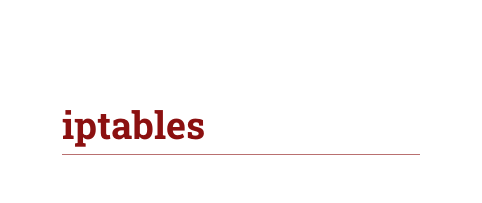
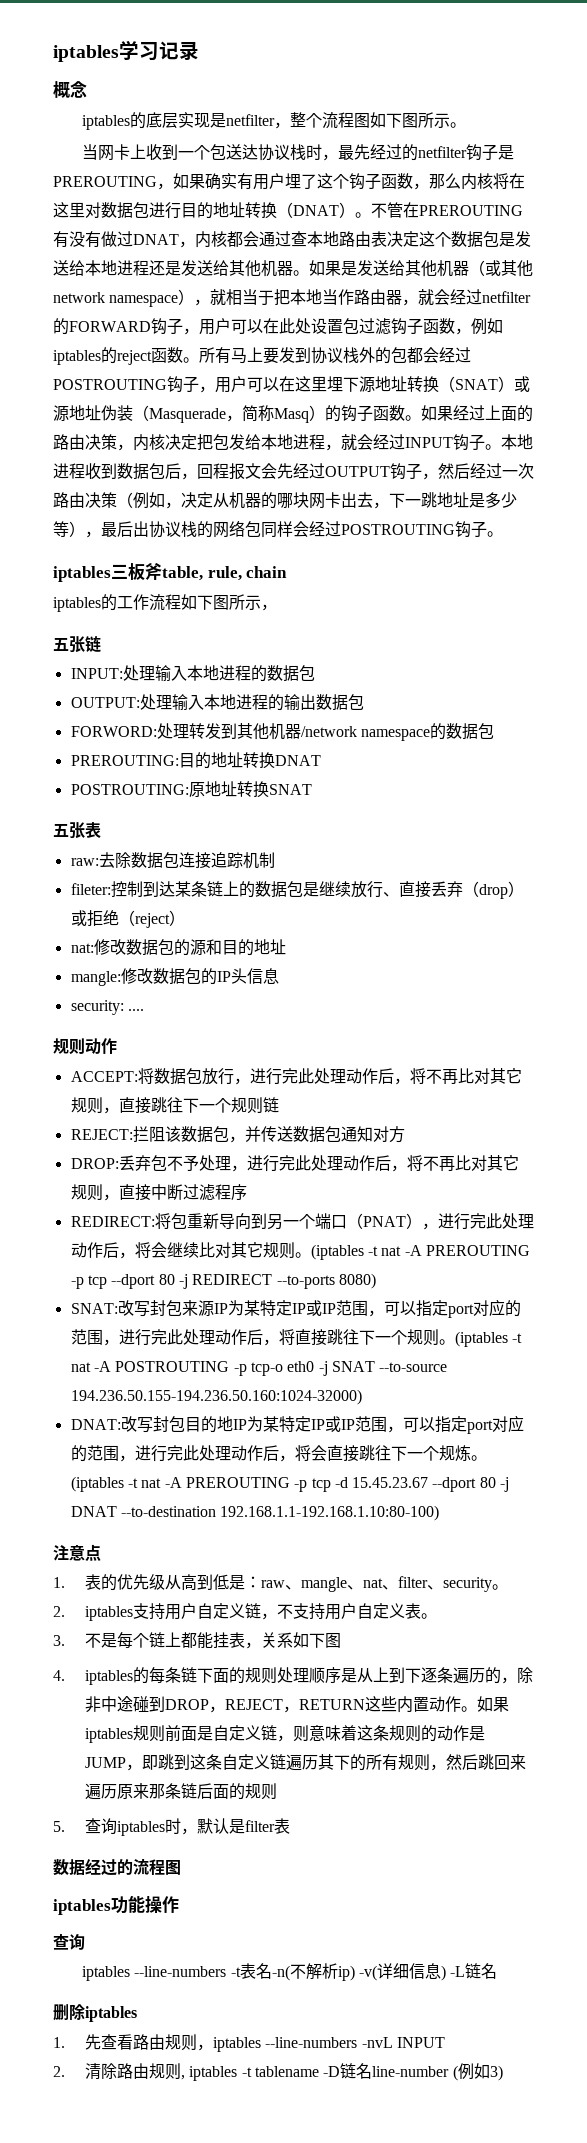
[62,110,205,147] iptables -> [53,40,199,62] [53,81,87,98] [82,112,467,130] [82,144,515,161] [53,173,525,190] [53,202,523,219] [53,231,531,248] [53,260,533,277] [53,289,532,307] [53,318,503,335] [53,347,471,365] [53,376,530,393] [53,405,533,423] [53,434,533,451] [53,463,534,480] [53,492,517,509] [53,520,503,538] [53,562,288,582] [53,594,277,612] [53,635,101,653] [70,665,315,682] [70,694,364,711] [70,723,494,741] [70,752,321,769] [70,781,312,798] [53,822,101,839] [70,852,275,869] [70,881,524,899] [70,910,185,928] [70,939,286,956] [70,968,279,986] [70,1000,144,1015] [53,1038,117,1055] [70,1068,522,1085] [70,1097,279,1114] [70,1126,405,1143] [70,1155,519,1172] [70,1184,247,1201] [70,1213,534,1230] [70,1242,530,1260] [70,1273,376,1289] [70,1299,521,1318] [70,1329,522,1347] [70,1361,448,1376] [70,1389,362,1405] [70,1415,524,1434] [70,1445,487,1462] [70,1476,510,1492] [70,1505,440,1521] [53,1544,101,1561] [53,1574,508,1592] [53,1603,437,1621] [53,1632,341,1649] [53,1667,533,1685] [84,1696,509,1713] [84,1725,485,1743] [84,1754,526,1771] [84,1783,277,1800] [53,1818,290,1836] [53,1859,181,1876] [53,1895,179,1915] [53,1933,85,1950] [82,1963,498,1981] [53,2004,137,2022] [53,2034,445,2052] [53,2063,503,2081] iptables学习记录 // 概念 // iptables的底层实现是netfilter，整个流程图如下图所示。 // 当网卡上收到一个包送达协议栈时，最先经过的netfilter钩子是PREROUTING，如果确实有用户埋了这个钩子函数，那么内核将在这里对数据包进行目的地址转换（DNAT）。不管在PREROUTING有没有做过DNAT，内核都会通过查本地路由表决定这个数据包是发送给本地进程还是发送给其他机器。如果是发送给其他机器（或其他network namespace），就相当于把本地当作路由器，就会经过netfilter的FORWARD钩子，用户可以在此处设置包过滤钩子函数，例如iptables的reject函数。所有马上要发到协议栈外的包都会经过POSTROUTING钩子，用户可以在这里埋下源地址转换（SNAT）或源地址伪装（Masquerade，简称Masq）的钩子函数。如果经过上面的路由决策，内核决定把包发给本地进程，就会经过INPUT钩子。本地进程收到数据包后，回程报文会先经过OUTPUT钩子，然后经过一次路由决策（例如，决定从机器的哪块网卡出去，下一跳地址是多少等），最后出协议栈的网络包同样会经过POSTROUTING钩子。 // iptables三板斧table, rule, chain // iptables的工作流程如下图所示， // 五张链 // INPUT:处理输入本地进程的数据包 // OUTPUT:处理输入本地进程的输出数据包 // FORWORD:处理转发到其他机器/network namespace的数据包 // PREROUTING:目的地址转换DNAT // POSTROUTING:原地址转换SNAT // 五张表 // raw:去除数据包连接追踪机制 // fileter:控制到达某条链上的数据包是继续放行、直接丢弃（drop）或拒绝（reject） // nat:修改数据包的源和目的地址 // mangle:修改数据包的IP头信息 // security: .... // 规则动作 // ACCEPT:将数据包放行，进行完此处理动作后，将不再比对其它规则，直接跳往下一个规则链 // REJECT:拦阻该数据包，并传送数据包通知对方 // DROP:丢弃包不予处理，进行完此处理动作后，将不再比对其它规则，直接中断过滤程序 // REDIRECT:将包重新导向到另一个端口（PNAT），进行完此处理动作后，将会继续比对其它规则。(iptables -t nat -A PREROUTING -p tcp --dport 80 -j REDIRECT --to-ports 8080) // SNAT:改写封包来源IP为某特定IP或IP范围，可以指定port对应的范围，进行完此处理动作后，将直接跳往下一个规则。(iptables -t nat -A POSTROUTING -p tcp-o eth0 -j SNAT --to-source 194.236.50.155-194.236.50.160:1024-32000) // DNAT:改写封包目的地IP为某特定IP或IP范围，可以指定port对应的范围，进行完此处理动作后，将会直接跳往下一个规炼。(iptables -t nat -A PREROUTING -p tcp -d 15.45.23.67 --dport 80 -j DNAT --to-destination 192.168.1.1-192.168.1.10:80-100) // 注意点 // 1.表的优先级从高到低是：raw、mangle、nat、filter、security。 // 2. iptables支持用户自定义链，不支持用户自定义表。 // 3.不是每个链上都能挂表，关系如下图 // 4. iptables的每条链下面的规则处理顺序是从上到下逐条遍历的，除非中途碰到DROP，REJECT，RETURN这些内置动作。如果iptables规则前面是自定义链，则意味着这条规则的动作是JUMP，即跳到这条自定义链遍历其下的所有规则，然后跳回来遍历原来那条链后面的规则 // 5.查询iptables时，默认是filter表 // 数据经过的流程图 // iptables功能操作 // 查询 // iptables --line-numbers -t表名-n(不解析ip) -v(详细信息) -L链名 // 删除iptables // 1.先查看路由规则，iptables --line-numbers -nvL INPUT // 2.清除路由规则, iptables -t tablename -D链名line-number (例如3)

